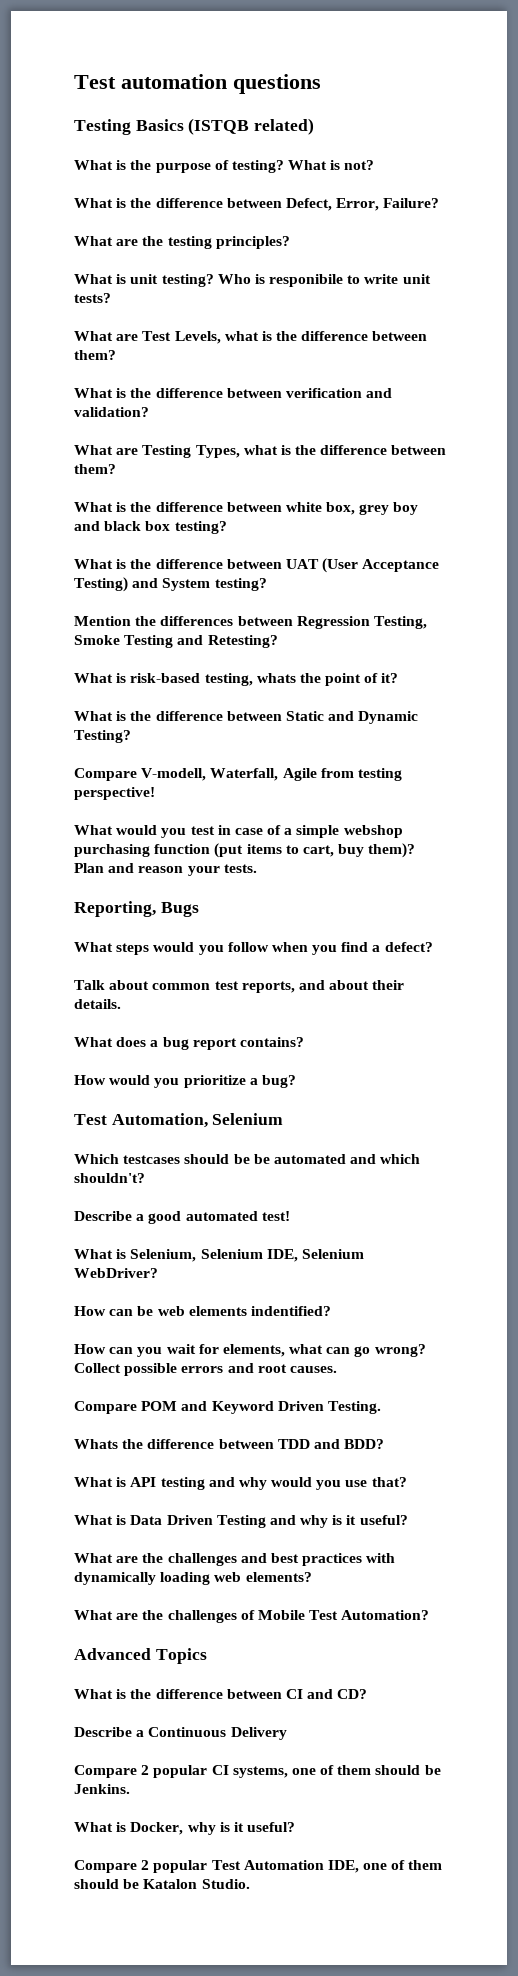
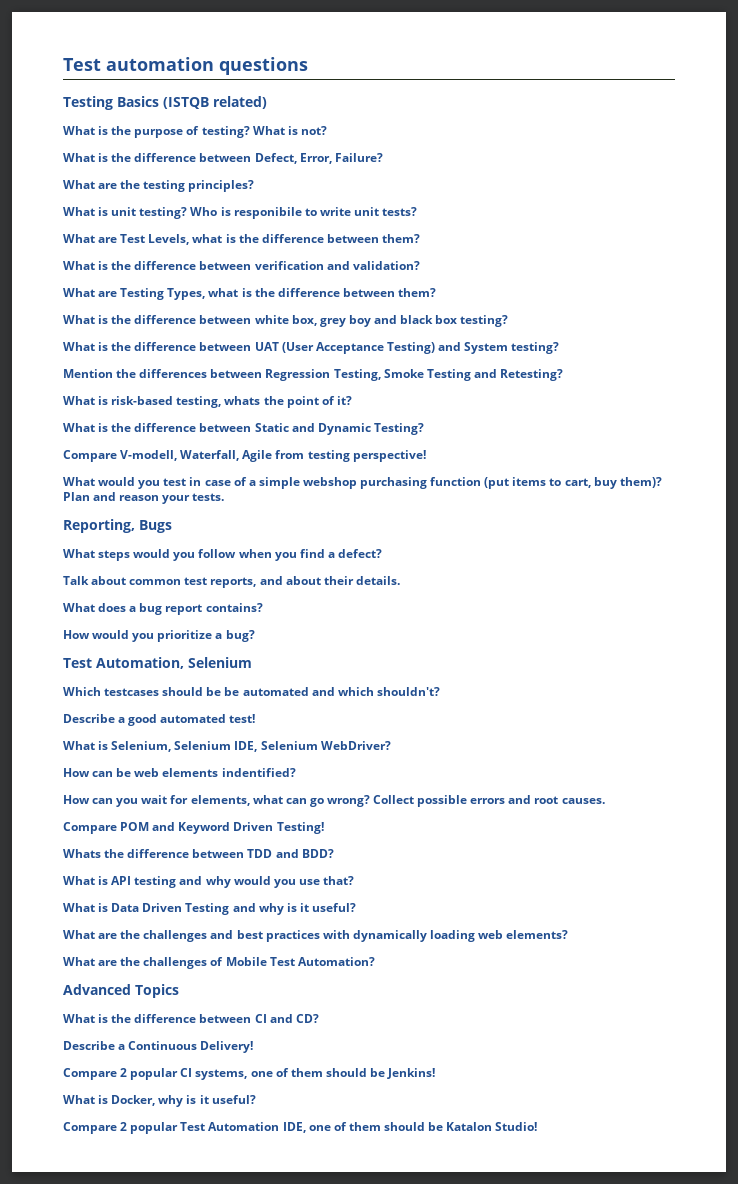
[327,1401,381,1414] Testing. -> [276,822,324,834] Testing!
[230,1727,287,1740] Delivery -> [200,1041,254,1053] Delivery!
[74,1784,130,1794] Jenkins. -> [387,1068,436,1079] Jenkins!
[201,1879,250,1889] Studio. -> [495,1122,538,1131] Studio!

